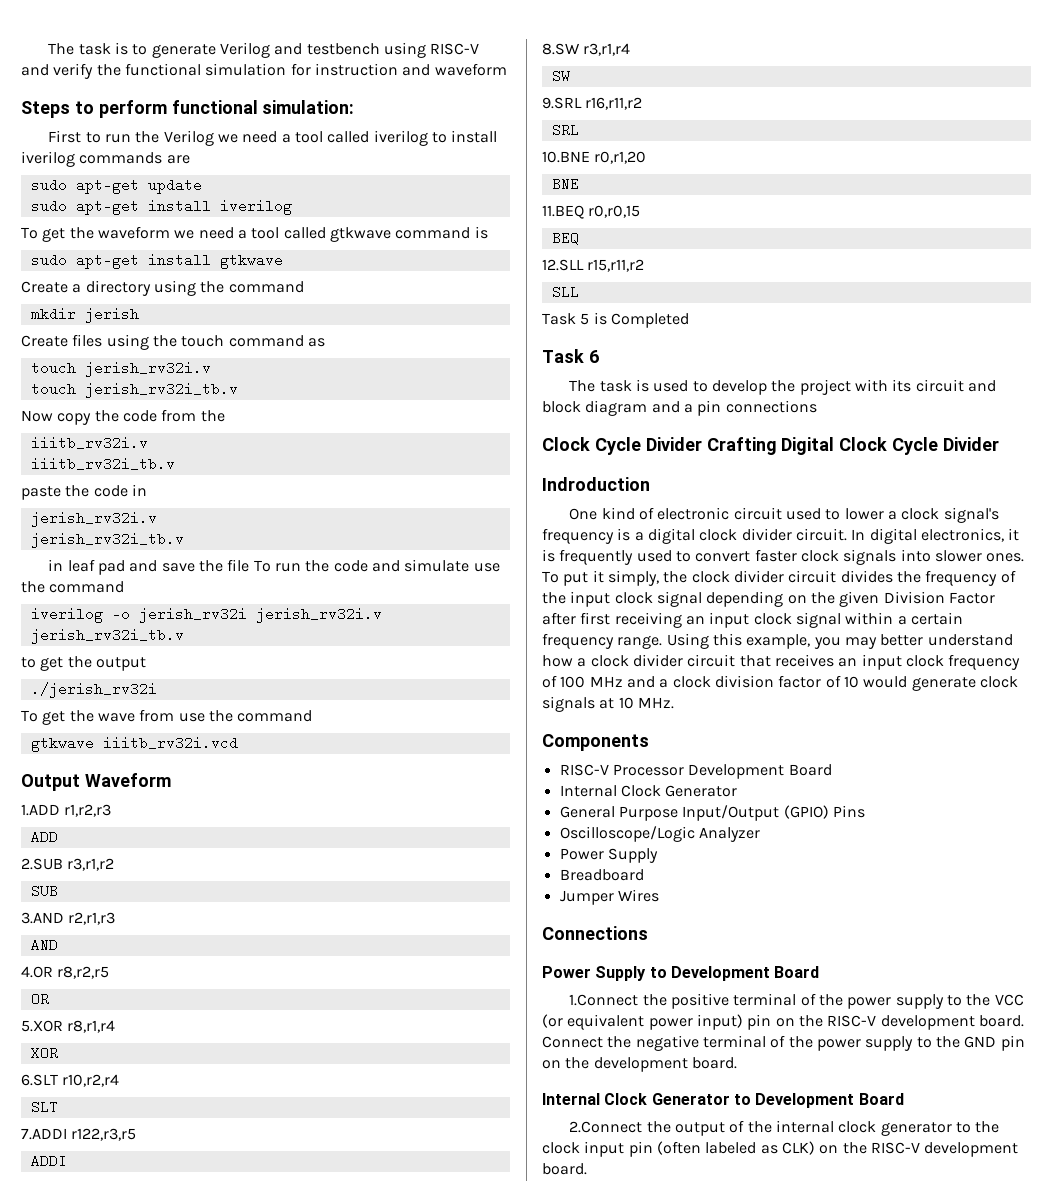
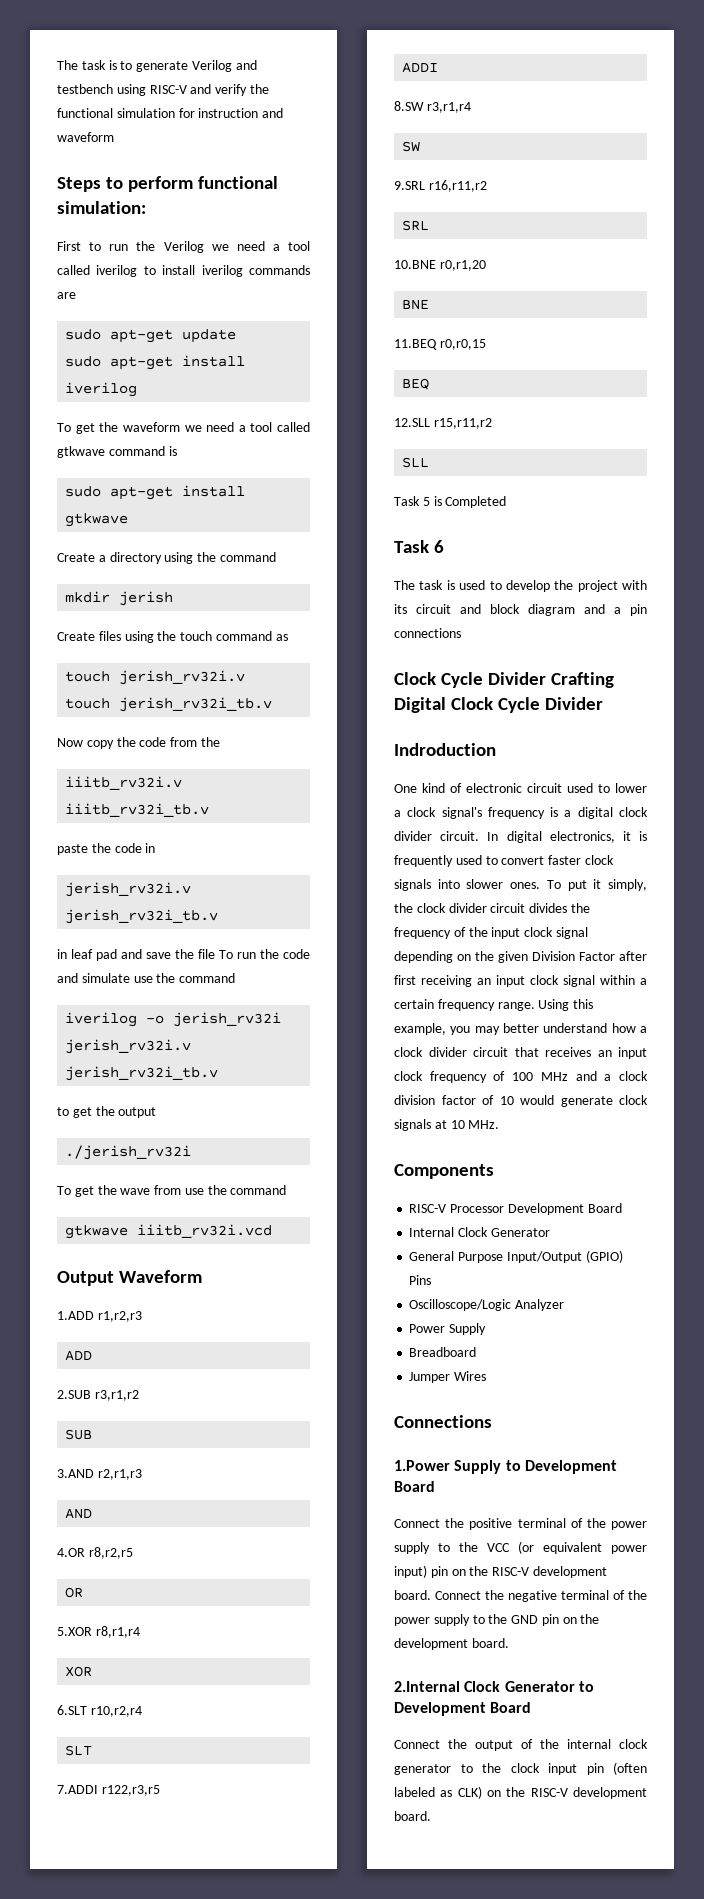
[542,966,591,978] Power -> [394,1460,450,1471] 1.Power
[569,994,639,1006] 1.Connect -> [394,1519,440,1528] Connect
[542,1093,600,1105] Internal -> [394,1681,460,1692] 2.Internal
[569,1121,643,1133] 2.Connect -> [394,1740,440,1749] Connect

